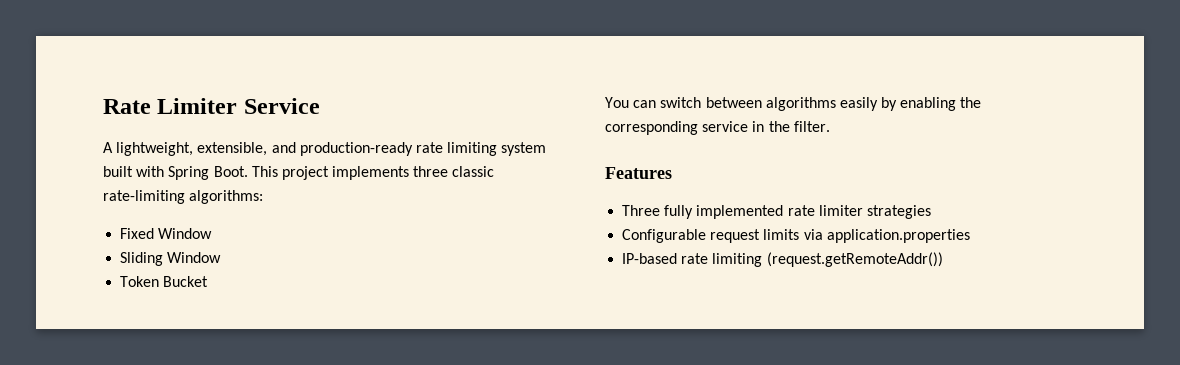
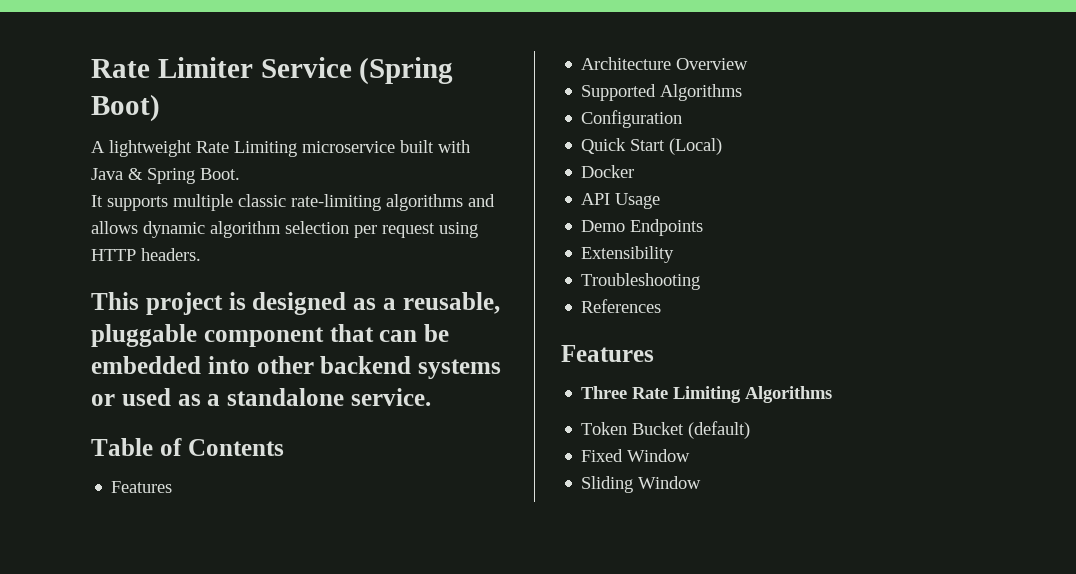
(320, 106) none -> [359,57,454,85] [91,94,160,122] (Spring Boot)
[116,142,547,156] [103,166,495,180] [103,190,264,204] [120,228,213,239] [120,252,222,266] [120,276,209,287] [605,97,982,111] [605,121,830,135] [605,167,672,179] [622,205,931,219] [622,229,970,243] [622,252,943,267] lightweight, extensible, and production-ready rate limiting system built with Spring Boot. This project implements three classic rate-limiting algorithms: // Fixed Window // Sliding Window // Token Bucket // You can switch between algorithms easily by enabling the corresponding service in the filter. // Features // Three fully implemented rate limiter strategies // Configurable request limits via application.properties // IP-based rate limiting (request.getRemoteAddr()) -> [109,140,470,157] [91,168,240,184] [91,194,495,211] [91,221,478,238] [91,248,201,261] [91,292,500,315] [91,324,449,347] [91,356,501,379] [91,388,431,406] [91,438,284,456] [111,481,173,493] [581,57,749,70] [581,84,743,101] [581,110,683,128] [581,138,723,155] [581,165,635,178] [581,193,661,209] [581,219,704,236] [581,246,675,263] [581,273,701,290] [581,299,662,313] [561,345,654,362] [581,386,833,403] [581,421,751,439] [581,449,691,462] [581,476,702,493] lightweight Rate Limiting microservice built with Java & Spring Boot. // It supports multiple classic rate-limiting algorithms and allows dynamic algorithm selection per request using HTTP headers. // This project is designed as a reusable, pluggable component that can be embedded into other backend systems or used as a standalone service. // Table of Contents // Features // Architecture Overview // Supported Algorithms // Configuration // Quick Start (Local) // Docker // API Usage // Demo Endpoints // Extensibility // Troubleshooting // References // Features // Three Rate Limiting Algorithms // Token Bucket (default) // Fixed Window // Sliding Window

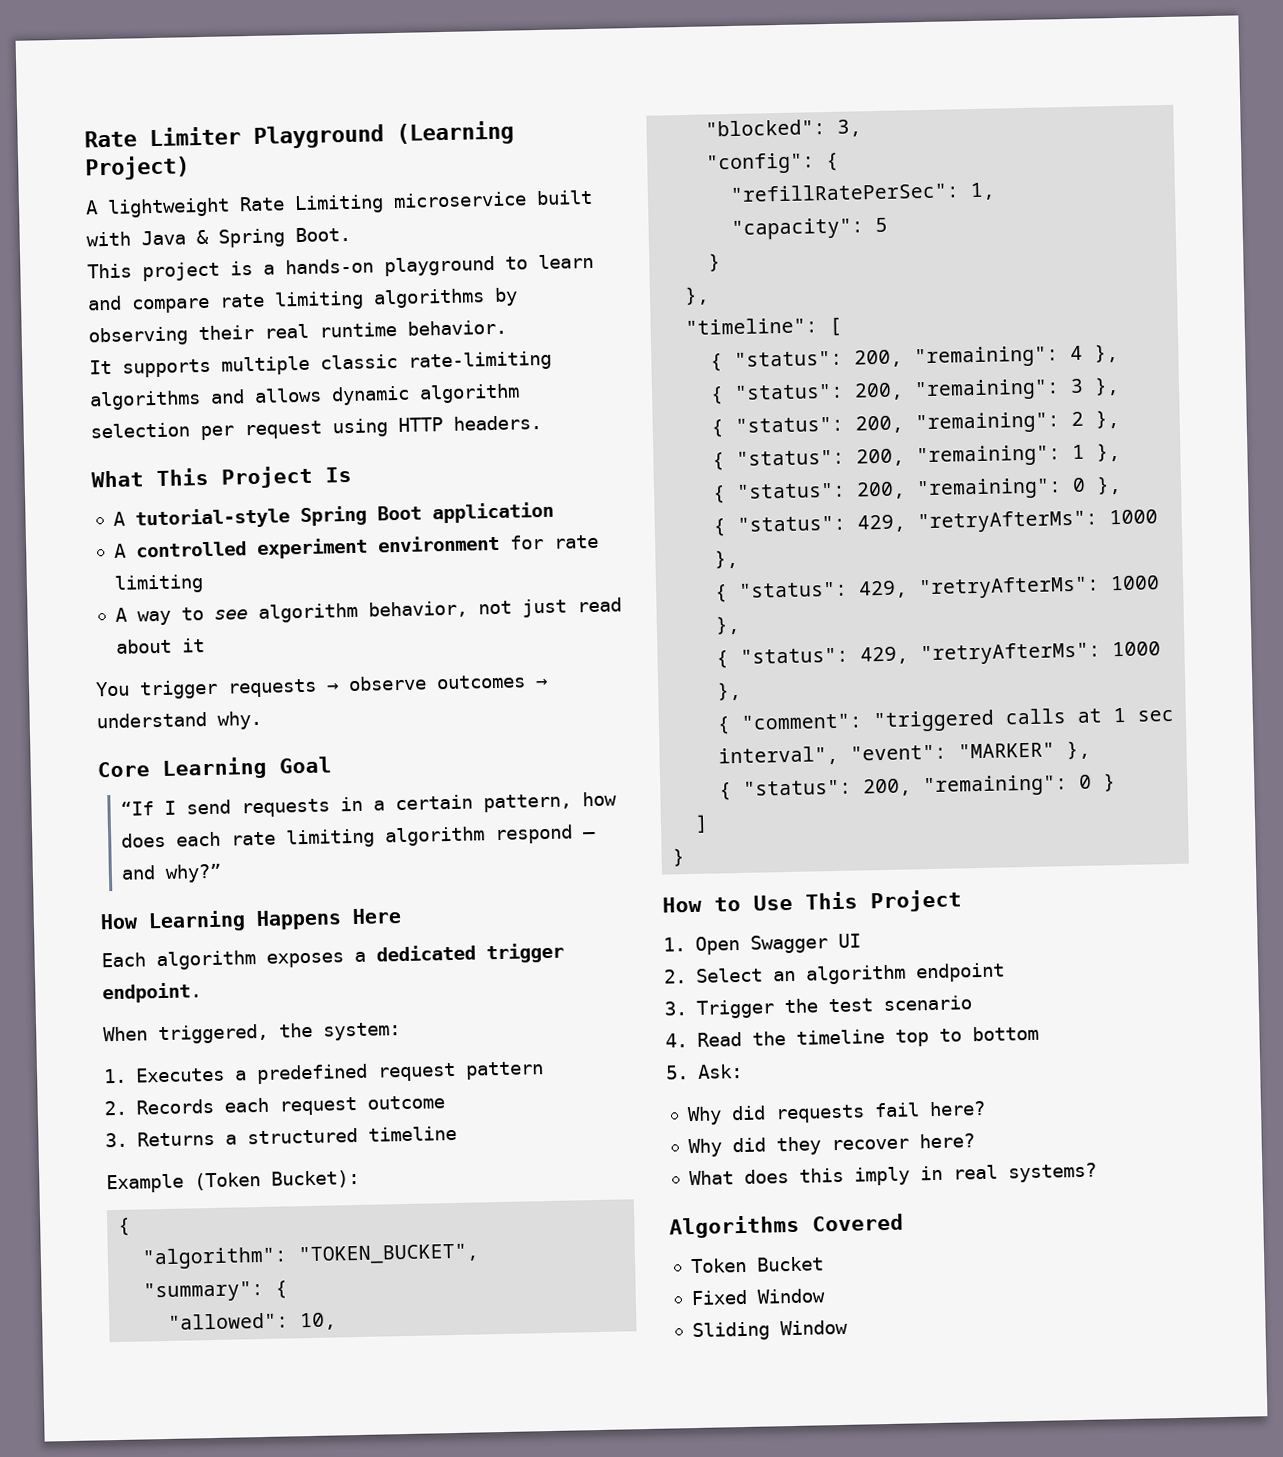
[260,57,454,85] [91,94,160,122] Service (Spring Boot) -> [253,120,514,149] [85,155,190,181] Playground (Learning Project)
(240, 174) none -> [87,253,594,282] [87,287,518,314] [88,319,507,347] // This project is a hands-on playground to learn and compare rate limiting algorithms by observing their real runtime behavior.
[91,292,500,315] [91,324,449,347] [91,356,501,379] [91,388,431,406] [91,438,284,456] [111,481,173,493] [581,57,749,70] [581,84,743,101] [581,110,683,128] [581,138,723,155] [581,165,635,178] [581,193,661,209] [581,219,704,236] [581,246,675,263] [581,273,701,290] [581,299,662,313] [561,345,654,362] [581,386,833,403] This project is designed as a reusable, pluggable component that can be embedded into other backend systems or used as a standalone service. // Table of Contents // Features // Architecture Overview // Supported Algorithms // Configuration // Quick Start (Local) // Docker // API Usage // Demo Endpoints // Extensibility // Troubleshooting // References // Features // Three Rate Limiting Algorithms -> [91,465,352,489] [112,501,554,530] [113,534,599,559] [113,574,204,594] [114,597,622,626] [115,638,205,654] [95,674,548,700] [96,710,262,730] [97,756,332,780] [120,791,618,818] [121,824,597,849] [121,863,223,883] [100,908,401,933] [101,942,564,971] [102,982,202,1004] [103,1022,401,1045] [103,1061,544,1085] [104,1095,445,1116] [105,1125,457,1148] [106,1169,360,1194] [118,1217,132,1236] [142,1243,481,1270] [143,1280,289,1303] [168,1312,338,1331] [705,119,863,137] [706,152,840,175] [730,182,997,203] [731,217,889,241] [708,253,722,272] [684,286,711,306] [685,317,843,337] [710,343,1120,372] [710,376,1121,405] [711,409,1121,438] [712,442,1122,471] [712,475,1123,504] [713,509,1159,537] [714,549,740,569] [715,575,1161,603] [715,615,742,635] [716,641,1162,669] [717,681,743,701] [717,707,1175,735] [718,740,1092,767] [719,773,1117,801] [695,814,710,833] [672,848,686,867] [662,889,962,913] [663,933,861,955] [664,962,1005,985] [664,995,972,1019] [665,1025,1039,1048] [666,1063,743,1080] [686,1100,986,1126] [687,1133,975,1158] [688,1162,1097,1186] [669,1213,904,1239] What This Project Is // A tutorial-style Spring Boot application // A controlled experiment environment for rate limiting // A way to see algorithm behavior, not just read about it // You trigger requests → observe outcomes → understand why. // Core Learning Goal // “If I send requests in a certain pattern, how does each rate limiting algorithm respond — and why?” // How Learning Happens Here // Each algorithm exposes a dedicated trigger endpoint. // When triggered, the system: // 1. Executes a predefined request pattern // 2. Records each request outcome // 3. Returns a structured timeline // Example (Token Bucket): // { // "algorithm": "TOKEN_BUCKET", // "summary": { // "allowed": 10, // "blocked": 3, // "config": { // "refillRatePerSec": 1, // "capacity": 5 // } // }, // "timeline": [ // { "status": 200, "remaining": 4 }, // { "status": 200, "remaining": 3 }, // { "status": 200, "remaining": 2 }, // { "status": 200, "remaining": 1 }, // { "status": 200, "remaining": 0 }, // { "status": 429, "retryAfterMs": 1000 }, // { "status": 429, "retryAfterMs": 1000 }, // { "status": 429, "retryAfterMs": 1000 }, // { "comment": "triggered calls at 1 sec interval", "event": "MARKER" }, // { "status": 200, "remaining": 0 } // ] // } // How to Use This Project // 1. Open Swagger UI // 2. Select an algorithm endpoint // 3. Trigger the test scenario // 4. Read the timeline top to bottom // 5. Ask: // Why did requests fail here? // Why did they recover here? // What does this imply in real systems? // Algorithms Covered
[688,421,751,439] (default) -> (824, 1264) none

